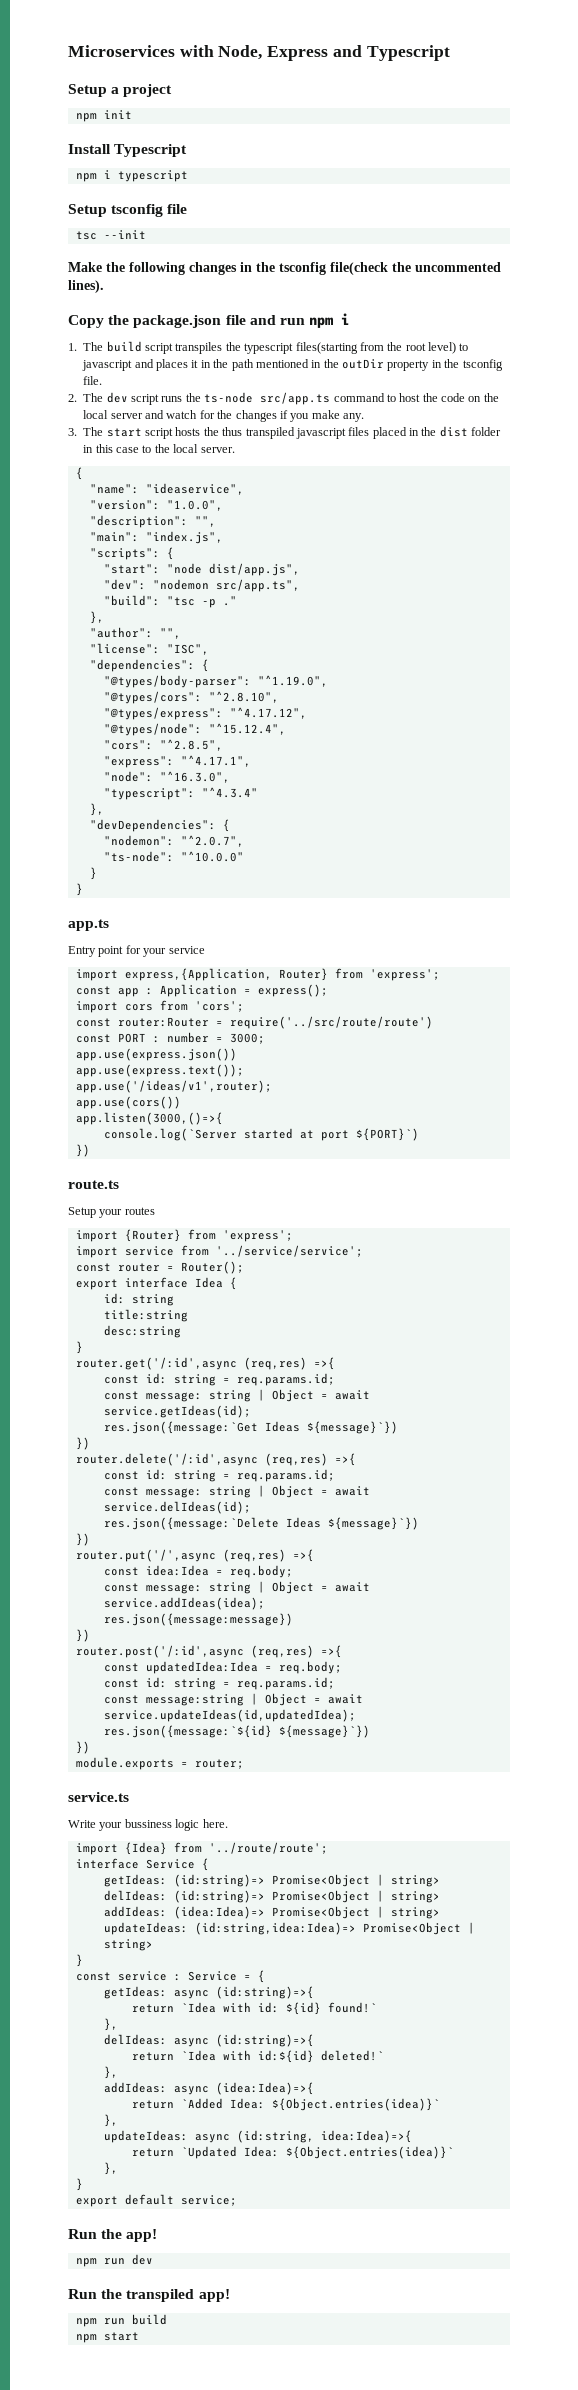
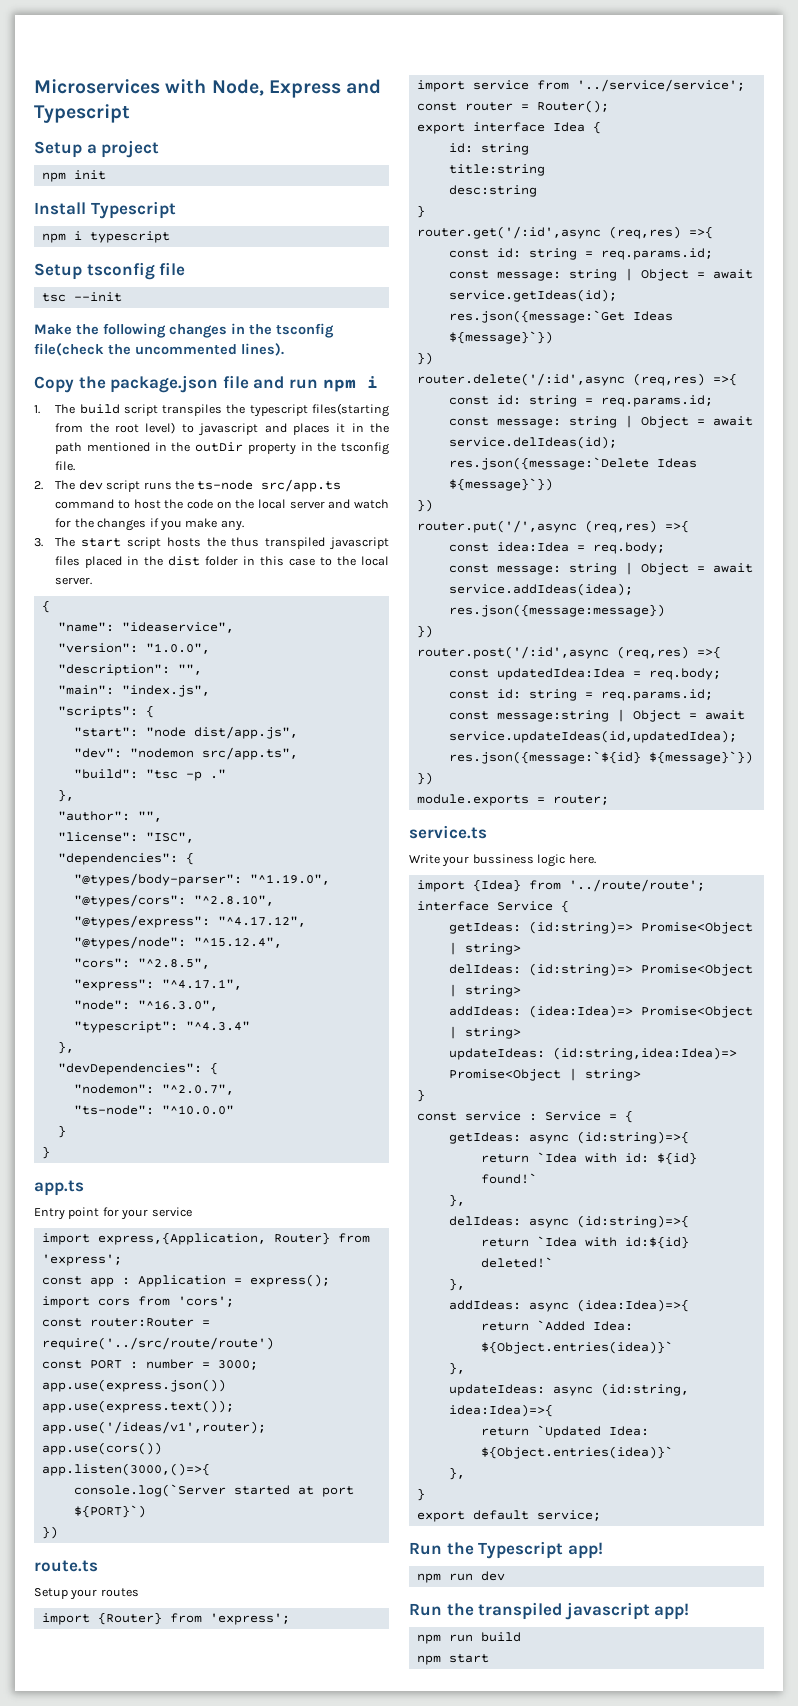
(123, 2234) none -> [478,1541,564,1559] Typescript
(195, 2295) none -> [564,1602,650,1620] javascript

